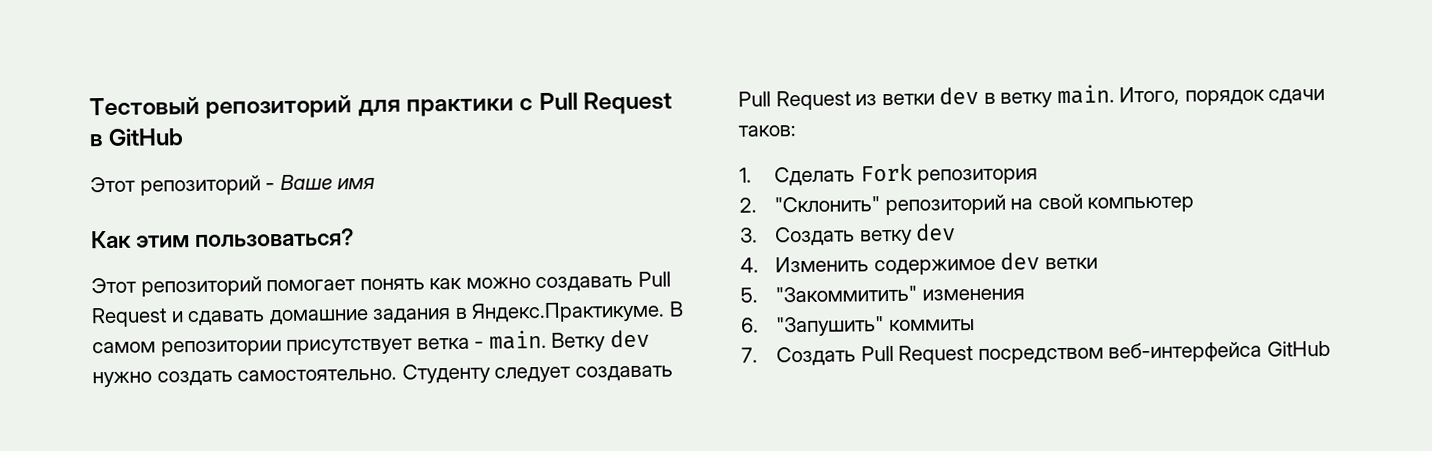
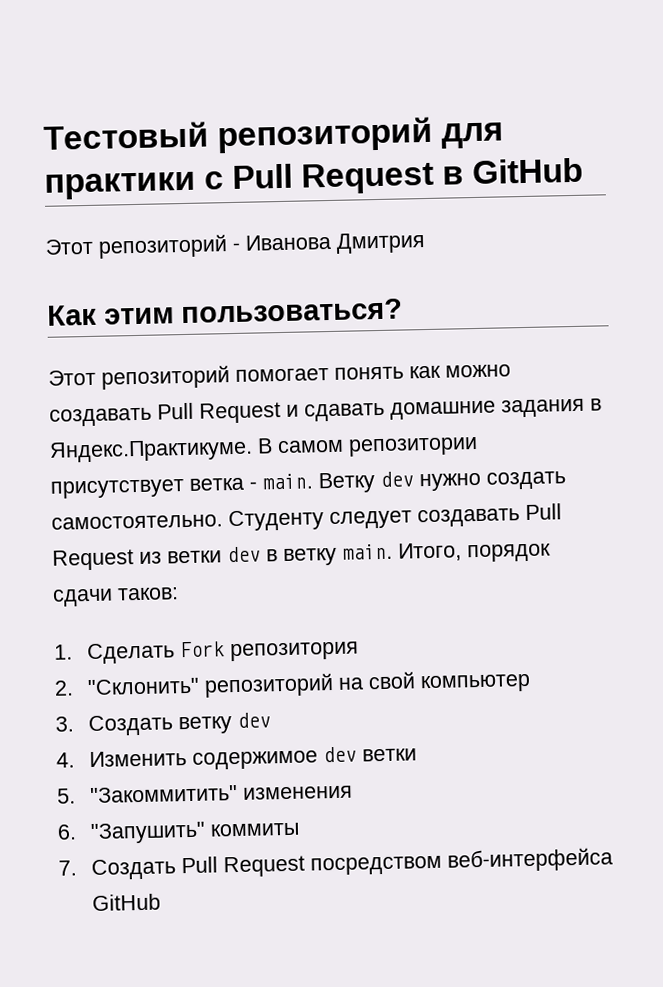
[279,174,376,191] Ваше имя -> [245,232,426,254] Иванова Дмитрия

